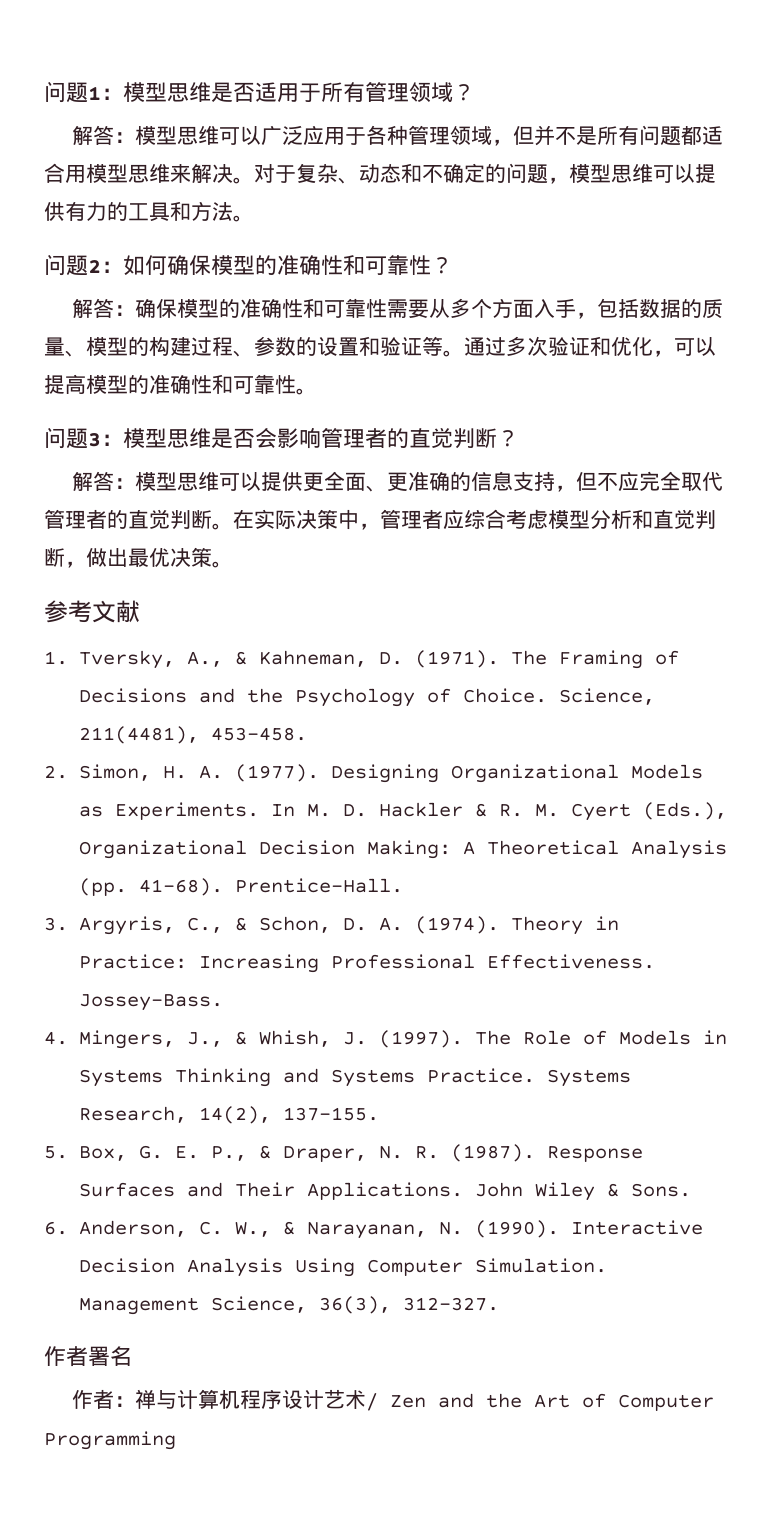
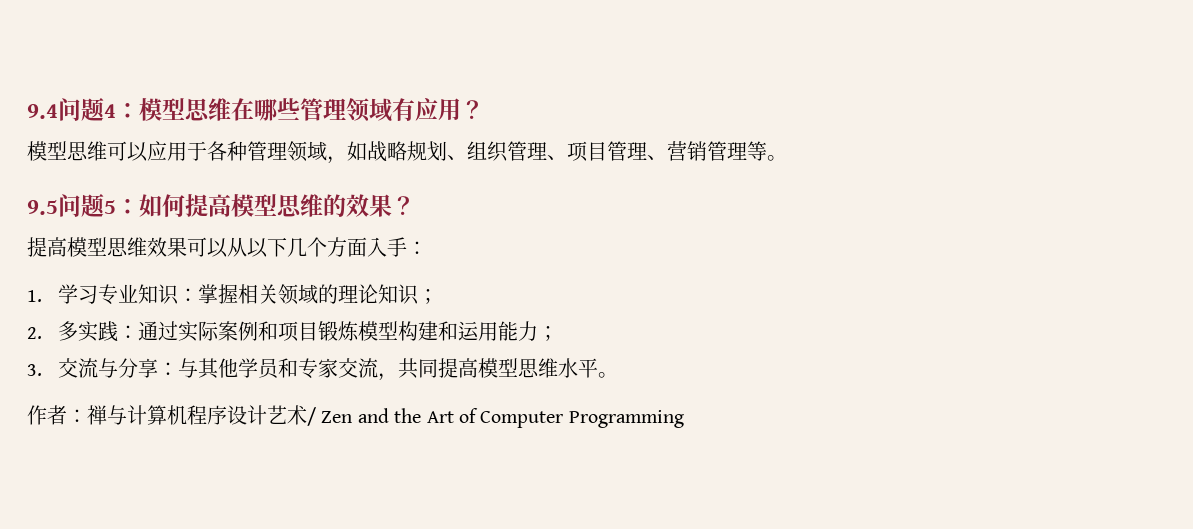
[44,81,475,103] [71,125,303,146] 问题1：模型思维是否适用于所有管理领域？ // 解答：模型思维可以广泛 -> [27,97,484,122] [27,141,148,162] 9.4问题4：模型思维在哪些管理领域有应用？ // 模型思维可以
[512,125,723,146] [44,163,716,184] [44,201,254,222] [44,254,453,276] [71,298,723,319] [44,336,716,357] [44,374,317,395] [44,427,519,449] [71,471,723,492] [44,509,716,530] [44,547,233,568] [44,600,140,623] [44,650,680,669] [79,688,656,707] [79,726,308,744] [44,764,704,783] [79,802,728,821] [79,840,728,859] [79,878,404,896] [44,916,620,935] [79,954,656,973] [79,994,224,1011] [44,1030,728,1049] [79,1068,632,1087] [79,1106,380,1124] [44,1144,644,1162] [79,1182,692,1201] [44,1220,704,1239] [79,1258,608,1277] [79,1296,500,1315] [44,1346,132,1367] 但并不是所有问题都适合用模型思维来解决。对于复杂、动态和不确定的问题，模型思维可以提供有力的工具和方法。 // 问题2：如何确保模型的准确性和可靠性？ // 解答：确保模型的准确性和可靠性需要从多个方面入手，包括数据的质量、模型的构建过程、参数的设置和验证等。通过多次验证和优化，可以提高模型的准确性和可靠性。 // 问题3：模型思维是否会影响管理者的直觉判断？ // 解答：模型思维可以提供更全面、更准确的信息支持，但不应完全取代管理者的直觉判断。在实际决策中，管理者应综合考虑模型分析和直觉判断，做出最优决策。 // 参考文献 // 1. Tversky, A., & Kahneman, D. (1971). The Framing of Decisions and the Psychology of Choice. Science, 211(4481), 453-458. // 2. Simon, H. A. (1977). Designing Organizational Models as Experiments. In M. D. Hackler & R. M. Cyert (Eds.), Organizational Decision Making: A Theoretical Analysis (pp. 41-68). Prentice-Hall. // 3. Argyris, C., & Schon, D. A. (1974). Theory in Practice: Increasing Professional Effectiveness. Jossey-Bass. // 4. Mingers, J., & Whish, J. (1997). The Role of Models in Systems Thinking and Systems Practice. Systems Research, 14(2), 137-155. // 5. Box, G. E. P., & Draper, N. R. (1987). Response Surfaces and Their Applications. John Wiley & Sons. // 6. Anderson, C. W., & Narayanan, N. (1990). Interactive Decision Analysis Using Computer Simulation. Management Science, 36(3), 312-327. // 作者署名 -> [347,141,787,162] [27,193,415,217] [27,237,427,258] [27,284,438,305] [27,321,558,342] [27,358,618,381] 如战略规划、组织管理、项目管理、营销管理等。 // 9.5问题5：如何提高模型思维的效果？ // 提高模型思维效果可以从以下几个方面入手： // 1.学习专业知识：掌握相关领域的理论知识； // 2.多实践：通过实际案例和项目锻炼模型构建和运用能力； // 3.交流与分享：与其他学员和专家交流，共同提高模型思维水平。

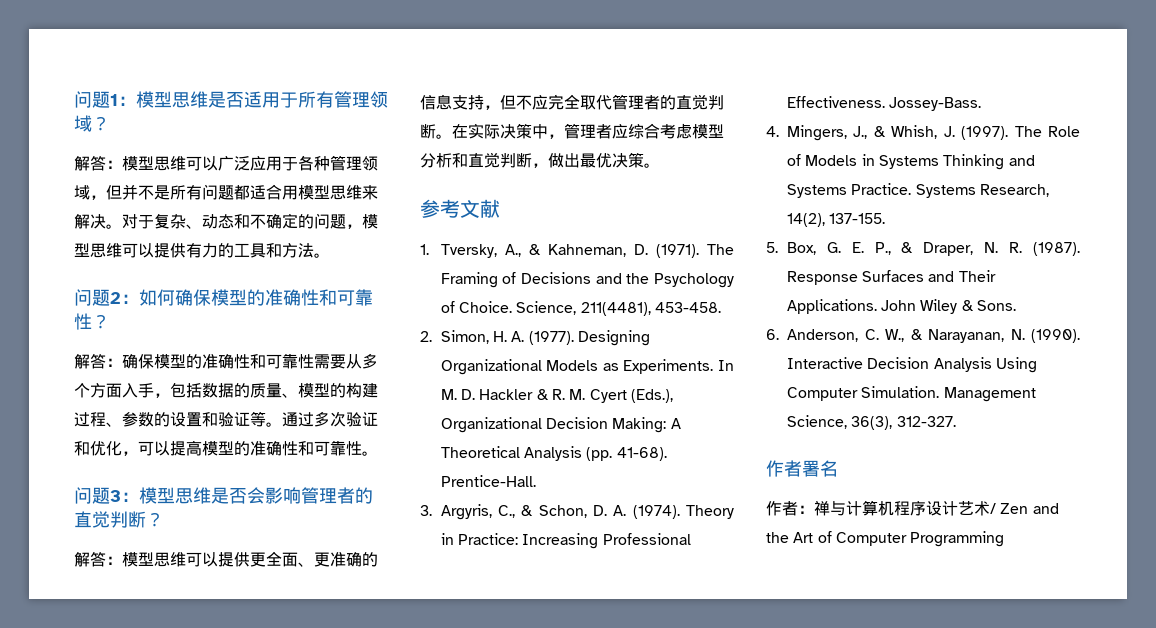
[27,97,484,122] [27,141,148,162] 9.4问题4：模型思维在哪些管理领域有应用？ // 模型思维可以 -> [74,91,388,108] [74,115,110,132] [74,155,250,171] 问题1：模型思维是否适用于所有管理领域？ // 解答：模型思维可以广泛
[347,141,787,162] [27,193,415,217] [27,237,427,258] [27,284,438,305] [27,321,558,342] [27,358,618,381] 如战略规划、组织管理、项目管理、营销管理等。 // 9.5问题5：如何提高模型思维的效果？ // 提高模型思维效果可以从以下几个方面入手： // 1.学习专业知识：掌握相关领域的理论知识； // 2.多实践：通过实际案例和项目锻炼模型构建和运用能力； // 3.交流与分享：与其他学员和专家交流，共同提高模型思维水平。 -> [106,184,378,200] [74,213,378,229] [74,243,330,258] [74,289,373,306] [74,313,110,330] [74,353,378,369] [74,382,378,398] [74,411,378,427] [74,440,378,456] [74,487,373,504] [74,511,164,528] [74,551,378,567] [420,94,724,110] [420,123,724,139] [420,152,660,168] [420,199,500,218] [420,244,734,258] [440,272,734,288] [440,301,722,316] [420,330,651,346] [440,359,734,375] [440,389,674,403] [440,417,681,433] [440,446,667,461] [440,475,536,487] [420,504,734,520] [440,533,691,549] [786,96,982,111] [766,125,1080,141] [787,154,1035,170] [787,183,1049,198] [787,213,886,227] [766,242,1080,256] [786,270,996,285] [786,299,1017,314] [766,329,1080,343] [787,357,1037,373] [787,386,1036,402] [787,415,956,430] [766,460,838,477] 但并不是所有问题都适合用模型思维来解决。对于复杂、动态和不确定的问题，模型思维可以提供有力的工具和方法。 // 问题2：如何确保模型的准确性和可靠性？ // 解答：确保模型的准确性和可靠性需要从多个方面入手，包括数据的质量、模型的构建过程、参数的设置和验证等。通过多次验证和优化，可以提高模型的准确性和可靠性。 // 问题3：模型思维是否会影响管理者的直觉判断？ // 解答：模型思维可以提供更全面、更准确的信息支持，但不应完全取代管理者的直觉判断。在实际决策中，管理者应综合考虑模型分析和直觉判断，做出最优决策。 // 参考文献 // 1. Tversky, A., & Kahneman, D. (1971). The Framing of Decisions and the Psychology of Choice. Science, 211(4481), 453-458. // 2. Simon, H. A. (1977). Designing Organizational Models as Experiments. In M. D. Hackler & R. M. Cyert (Eds.), Organizational Decision Making: A Theoretical Analysis (pp. 41-68). Prentice-Hall. // 3. Argyris, C., & Schon, D. A. (1974). Theory in Practice: Increasing Professional Effectiveness. Jossey-Bass. // 4. Mingers, J., & Whish, J. (1997). The Role of Models in Systems Thinking and Systems Practice. Systems Research, 14(2), 137-155. // 5. Box, G. E. P., & Draper, N. R. (1987). Response Surfaces and Their Applications. John Wiley & Sons. // 6. Anderson, C. W., & Narayanan, N. (1990). Interactive Decision Analysis Using Computer Simulation. Management Science, 36(3), 312-327. // 作者署名

